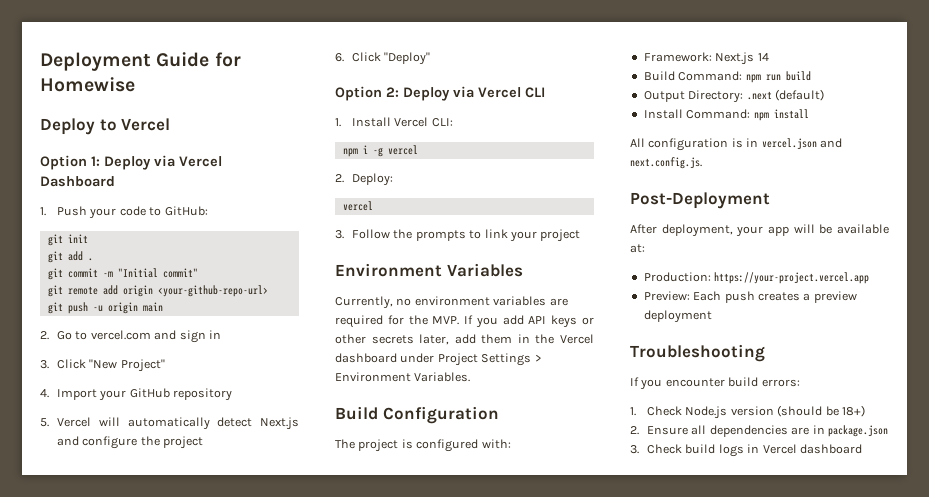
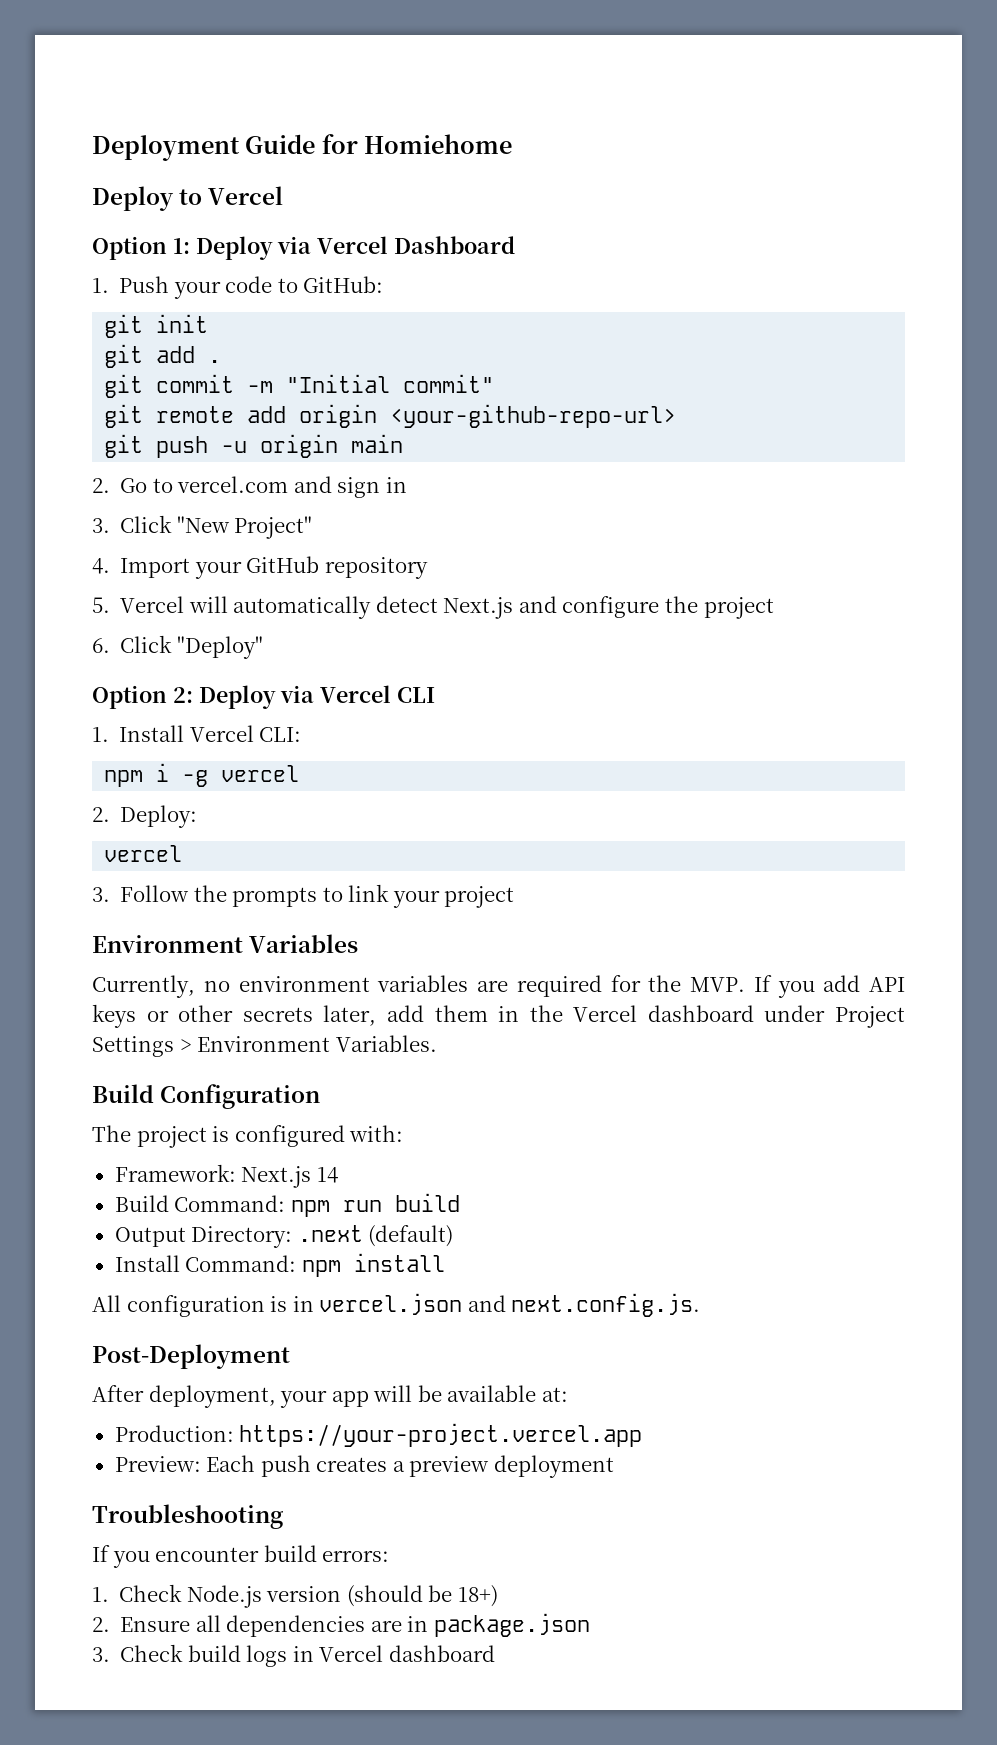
[40,77,135,92] Homewise -> [364,134,513,154] Homiehome

